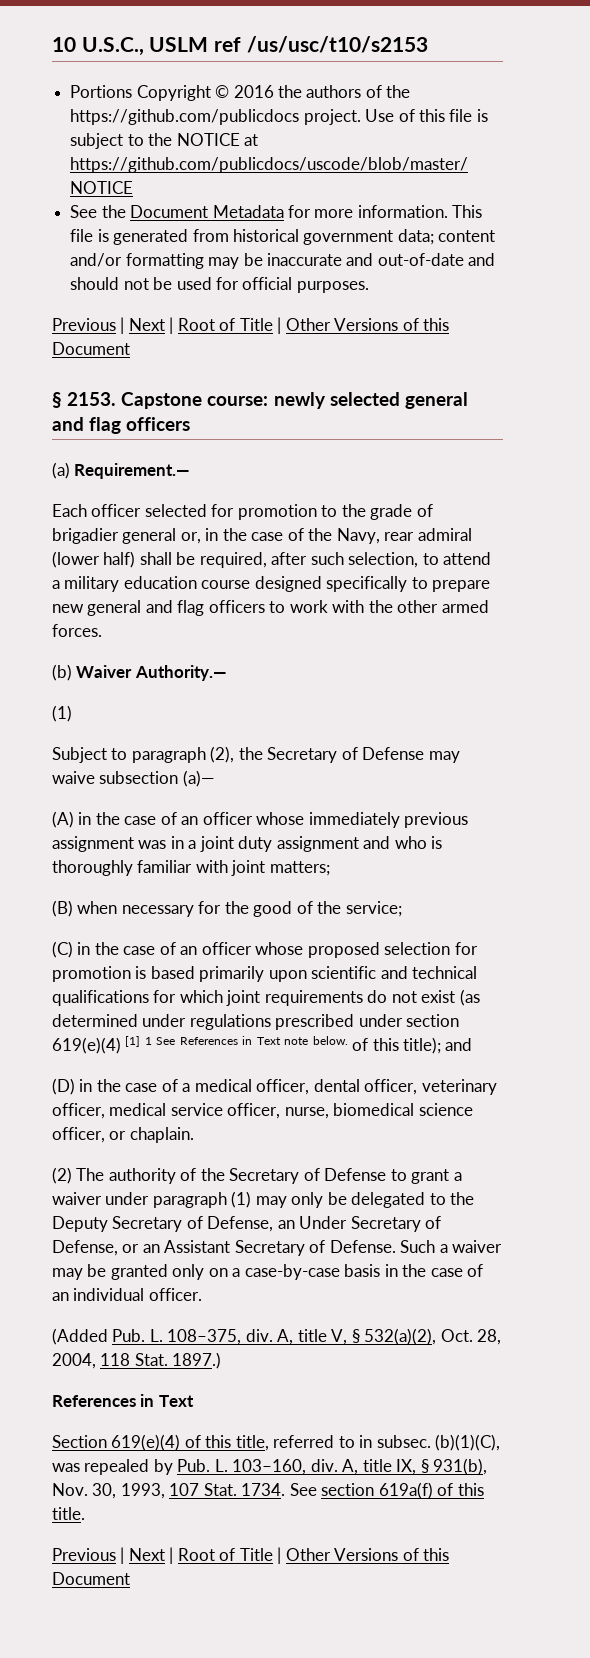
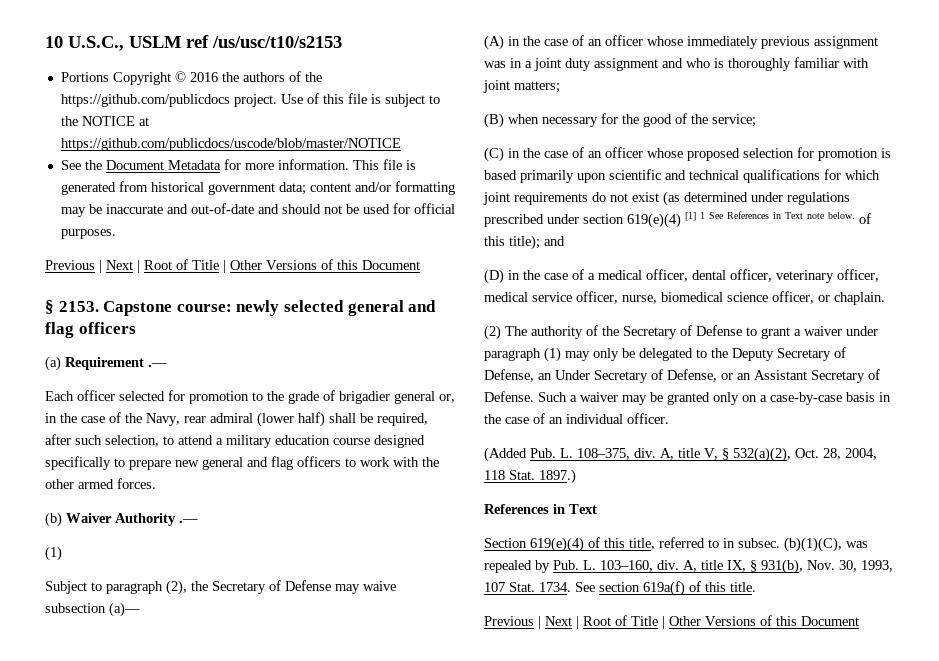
[74,463,191,479] Requirement.— -> [65,357,167,370] Requirement .—
[134,665,227,681] Authority.— -> [115,513,198,526] Authority .—

